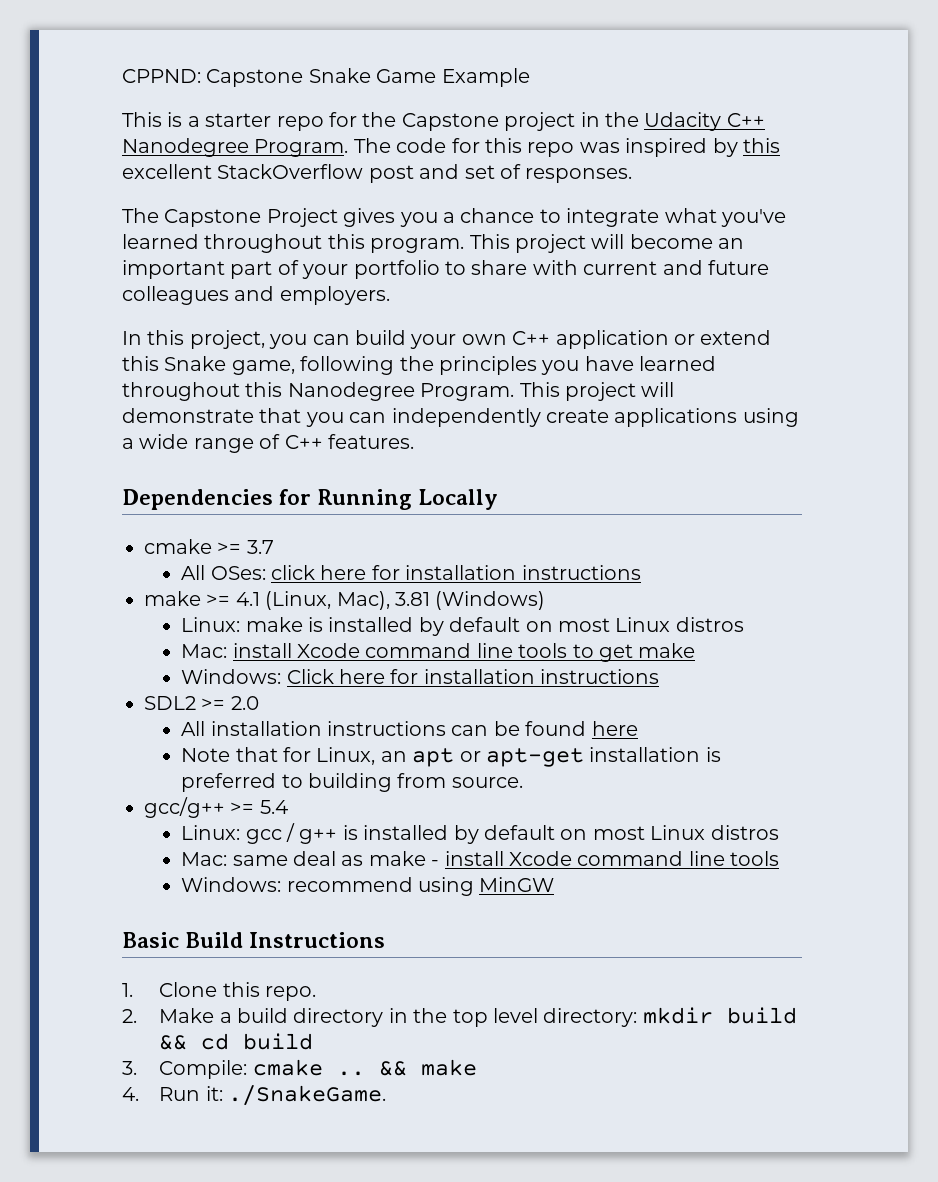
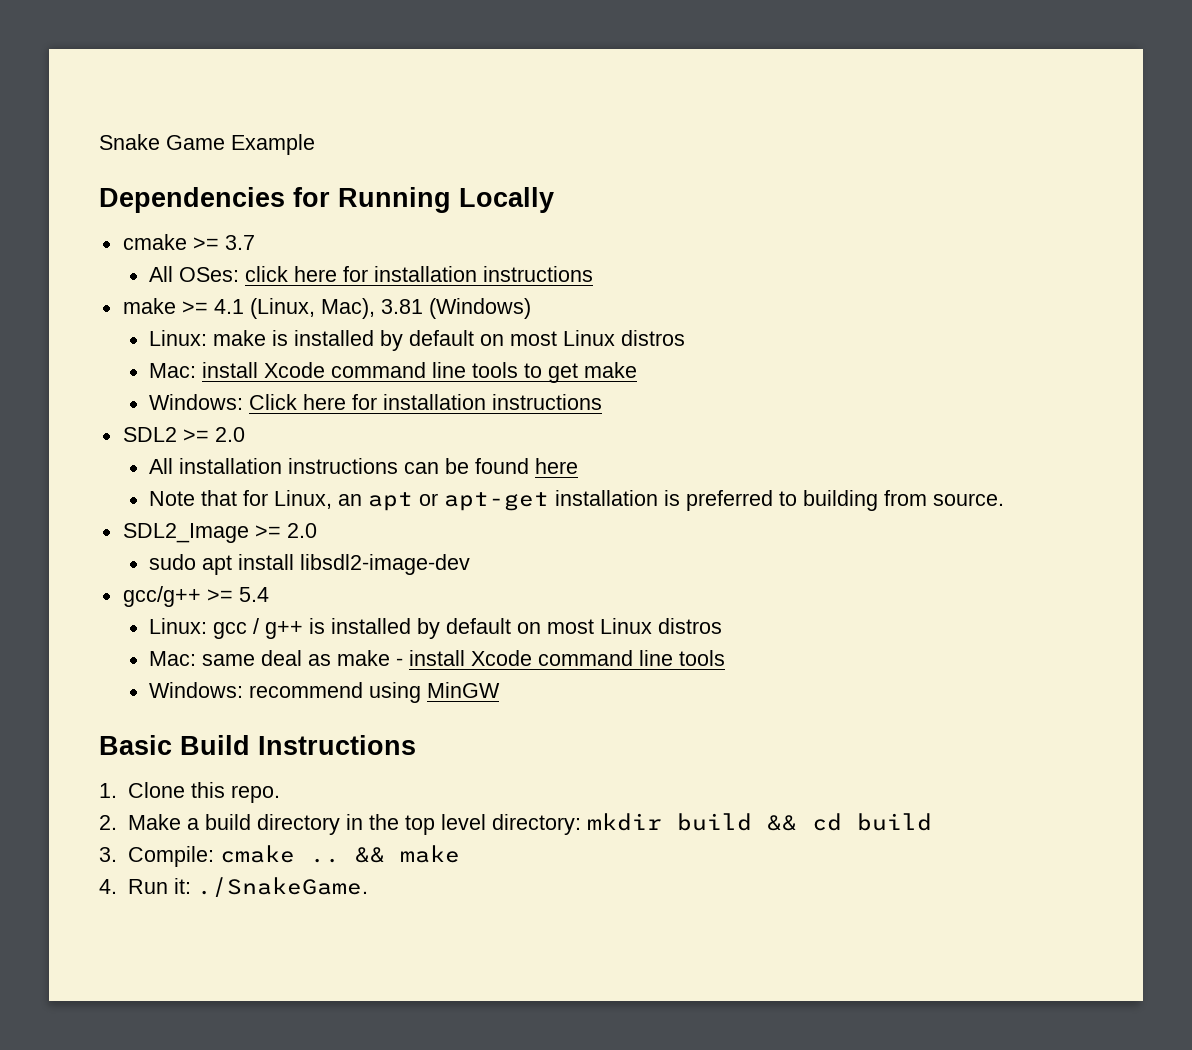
[122,69,304,87] CPPND: Capstone -> (99, 142) none
[122,112,765,131] [122,138,780,157] [122,164,633,183] [122,208,786,227] [122,234,745,253] [122,260,769,279] [122,286,390,305] [122,330,772,349] [122,356,717,375] [122,382,675,401] [122,408,799,427] [122,434,414,453] // This is a starter repo for the Capstone project in the Udacity C++ Nanodegree Program. The code for this repo was inspired by this excellent StackOverflow post and set of responses. // The Capstone Project gives you a chance to integrate what you've learned throughout this program. This project will become an important part of your portfolio to share with current and future colleagues and employers. // In this project, you can build your own C++ application or extend this Snake game, following the principles you have learned throughout this Nanodegree Program. This project will demonstrate that you can independently create applications using a wide range of C++ features. -> (315, 144) none
(523, 782) none -> [122,523,317,543] [149,554,471,575] // SDL2_Image >= 2.0 // sudo apt install libsdl2-image-dev

